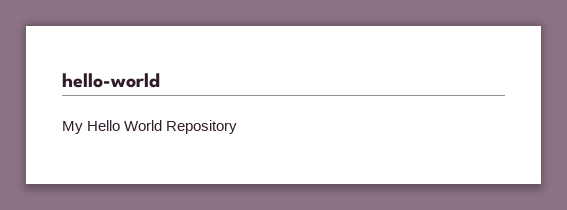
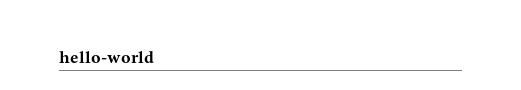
[62,120,238,134] // My Hello World Repository -> (154, 57) none

